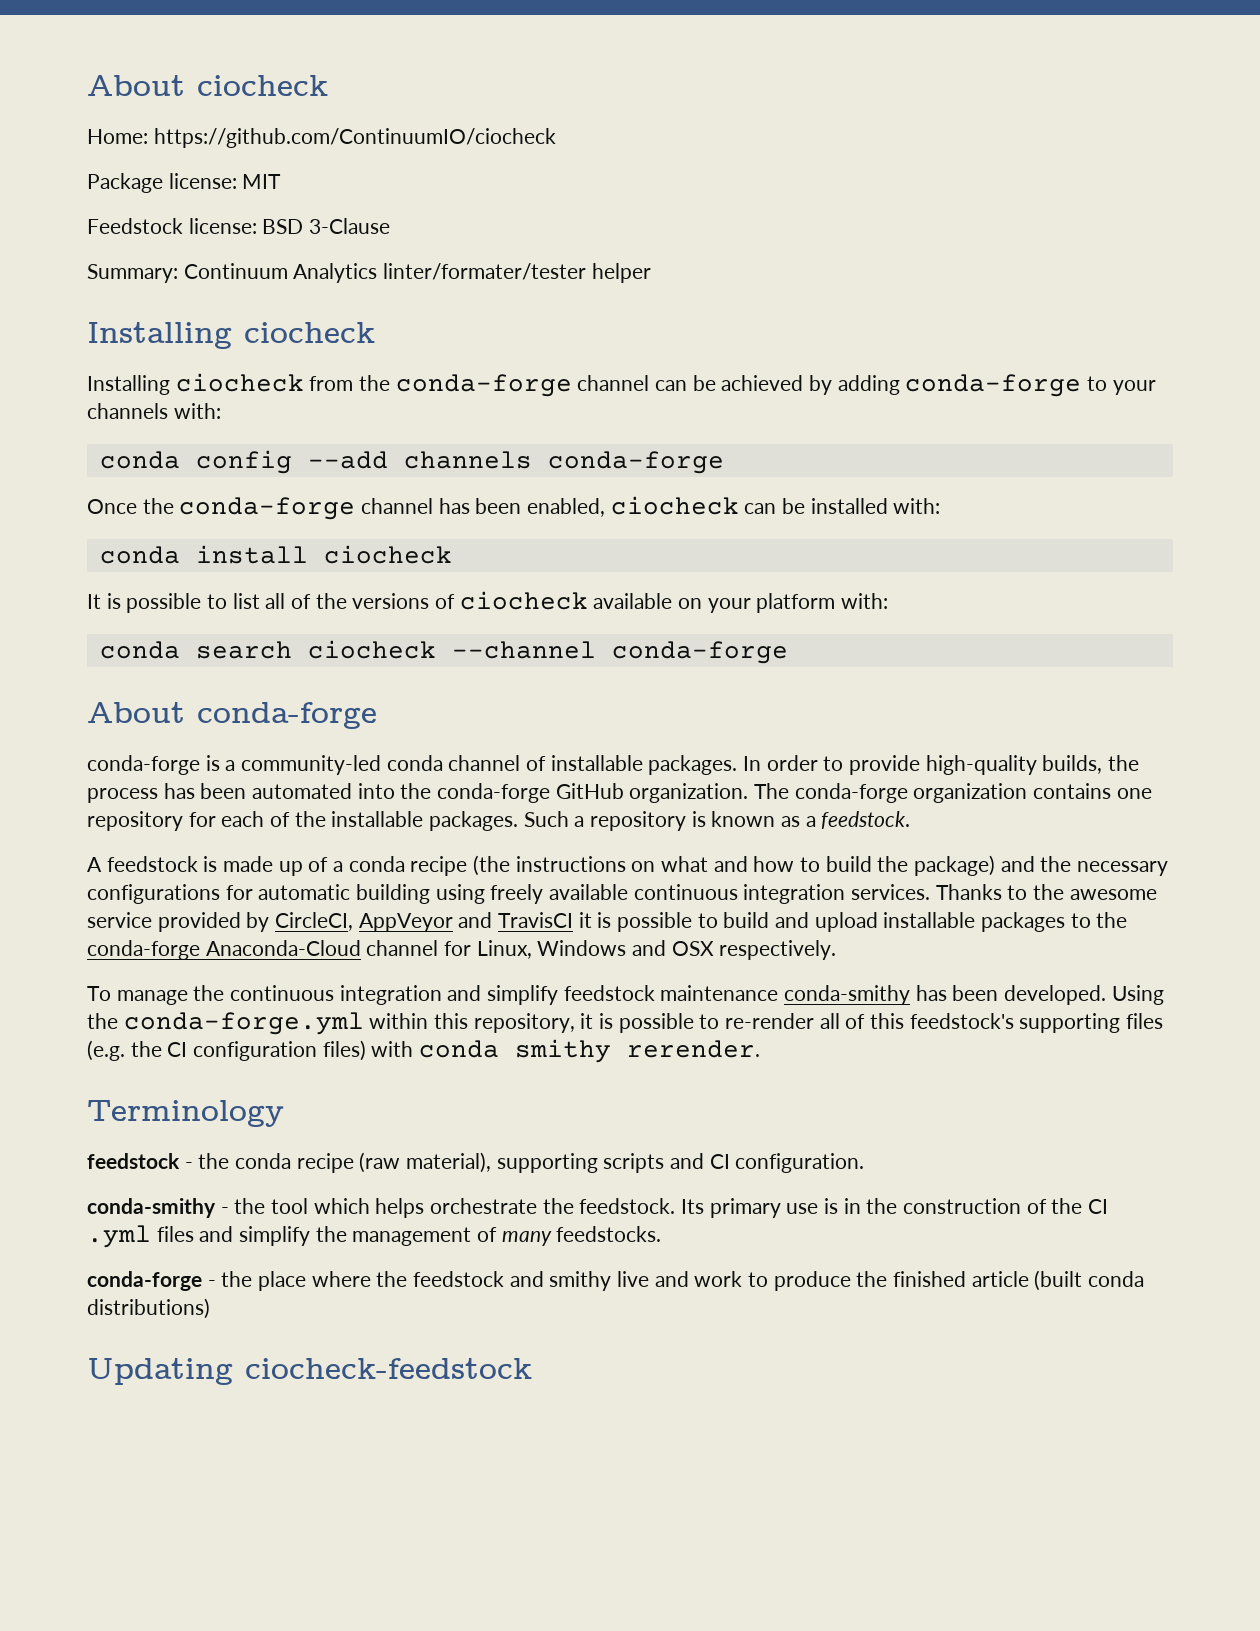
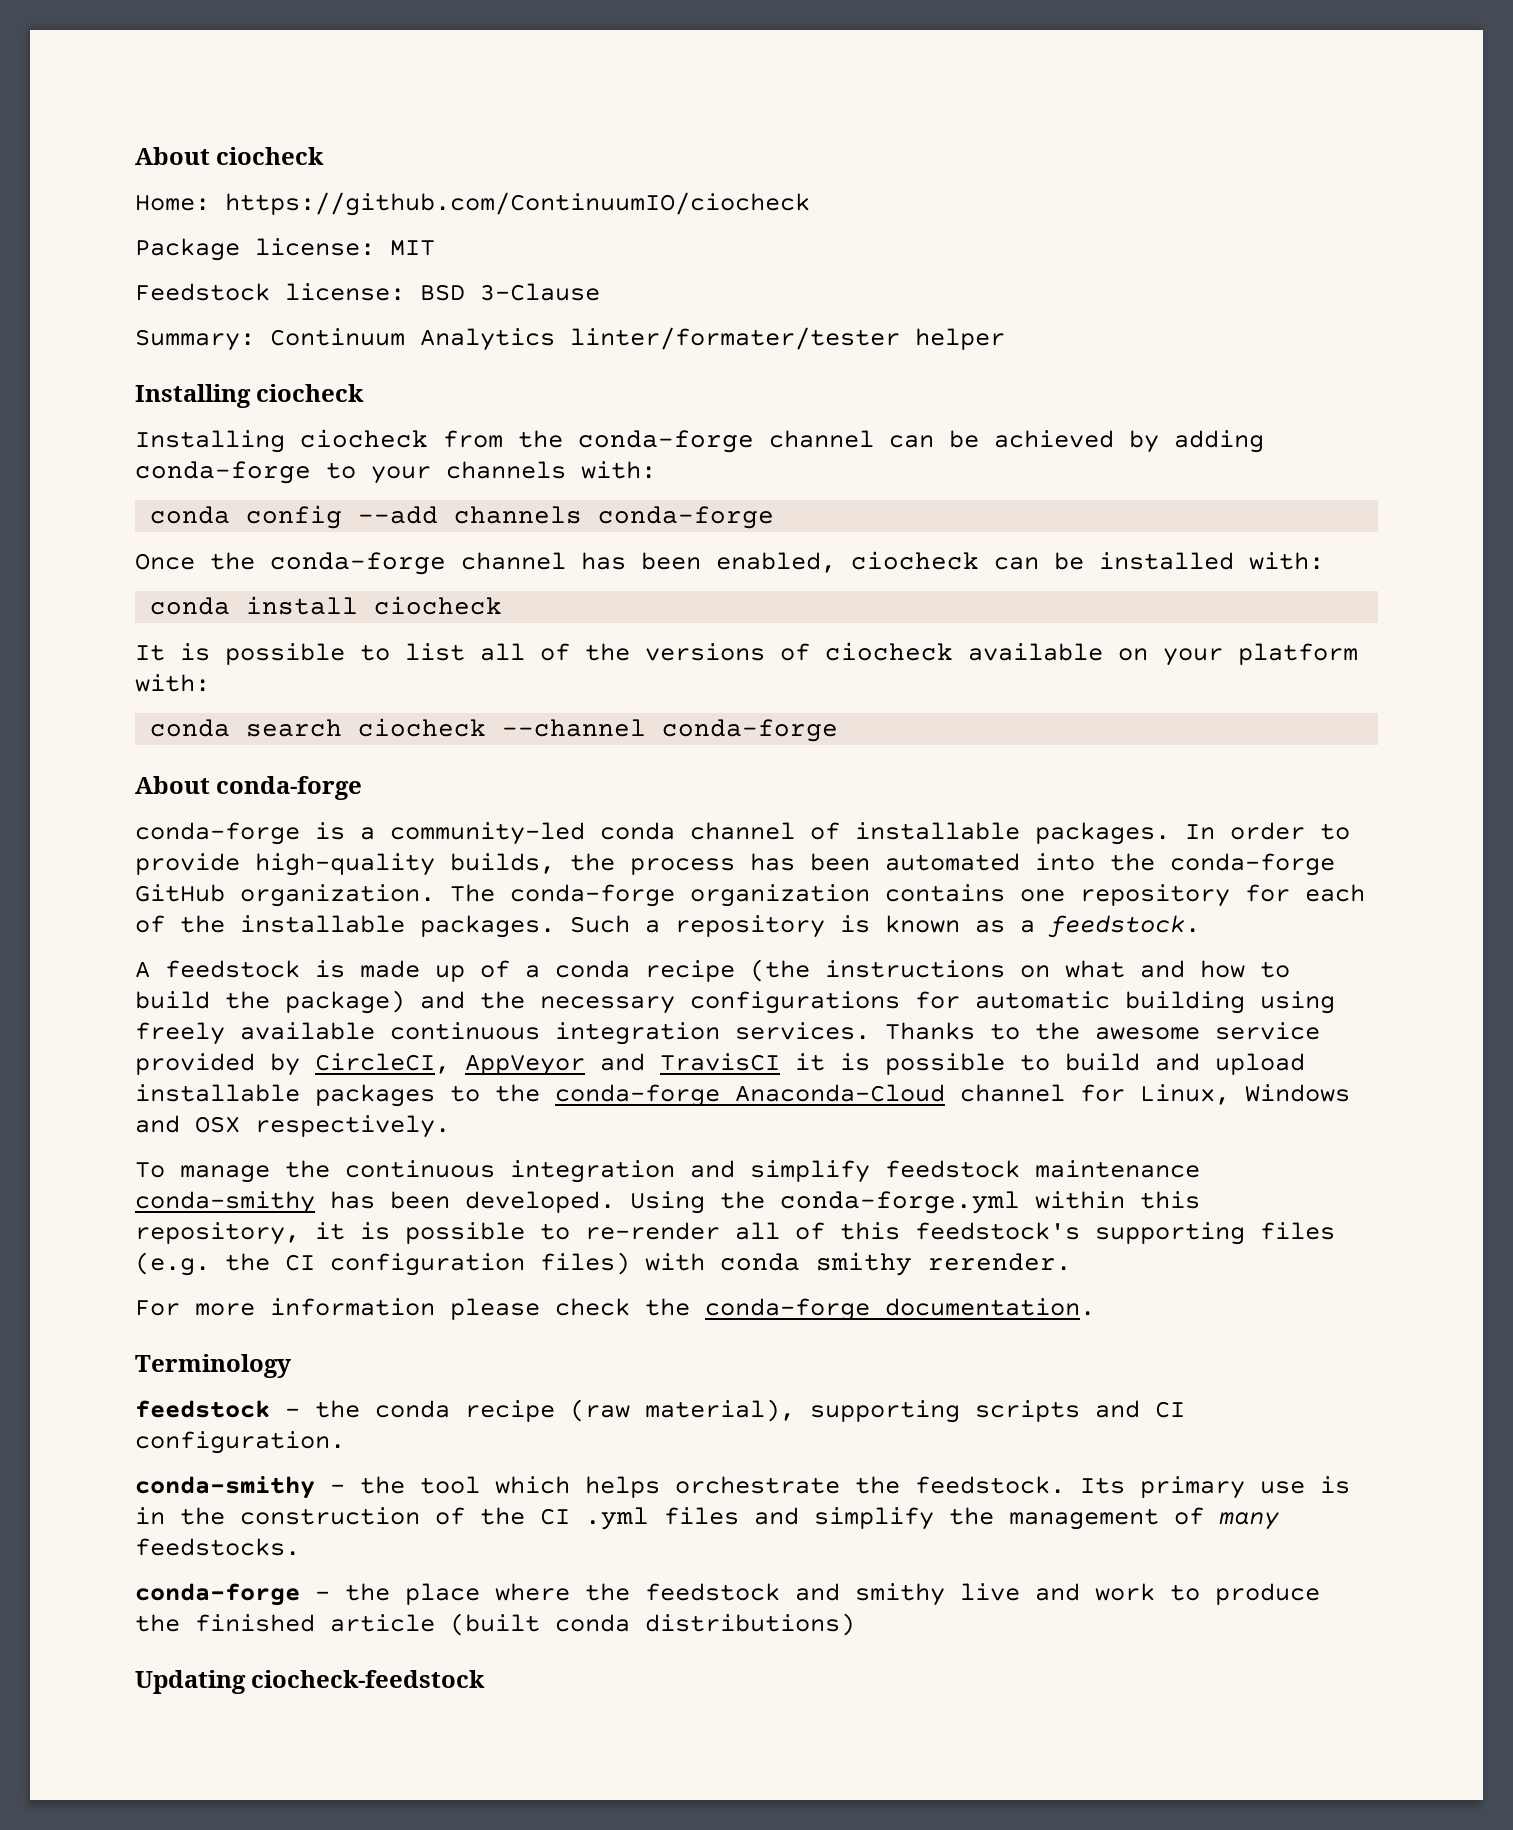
(761, 1049) none -> [135,1298,1095,1321] // For more information please check the conda-forge documentation.

